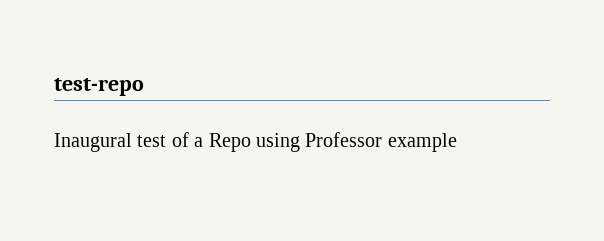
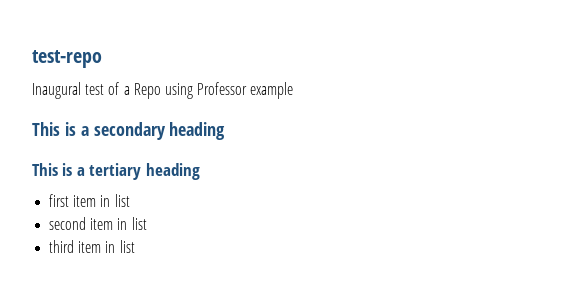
(457, 142) none -> [32,122,226,140] [32,163,200,180] [49,194,130,207] [49,217,147,230] [49,240,135,253] // This is a secondary heading // This is a tertiary heading // first item in list // second item in list // third item in list

